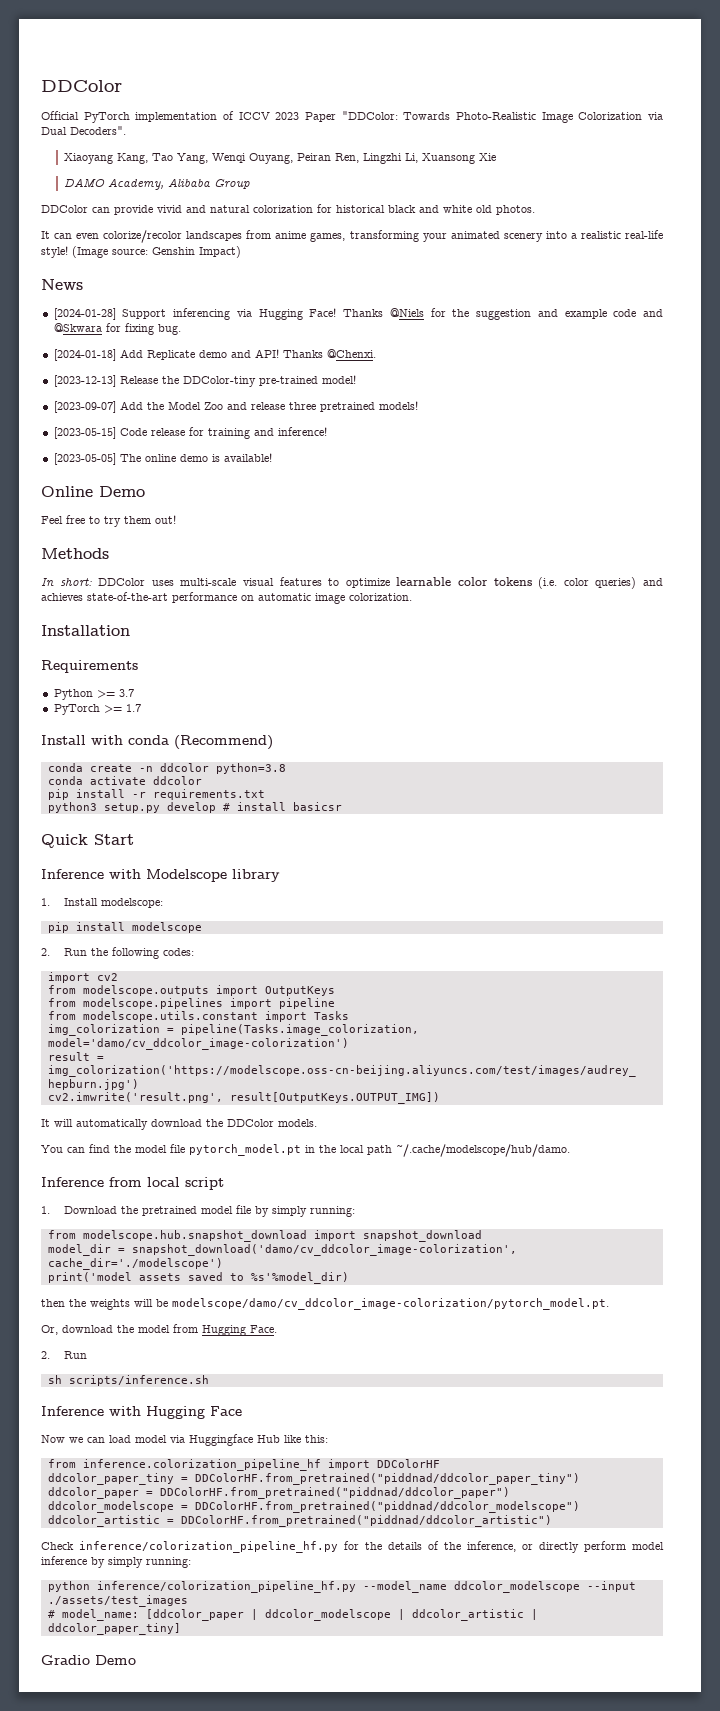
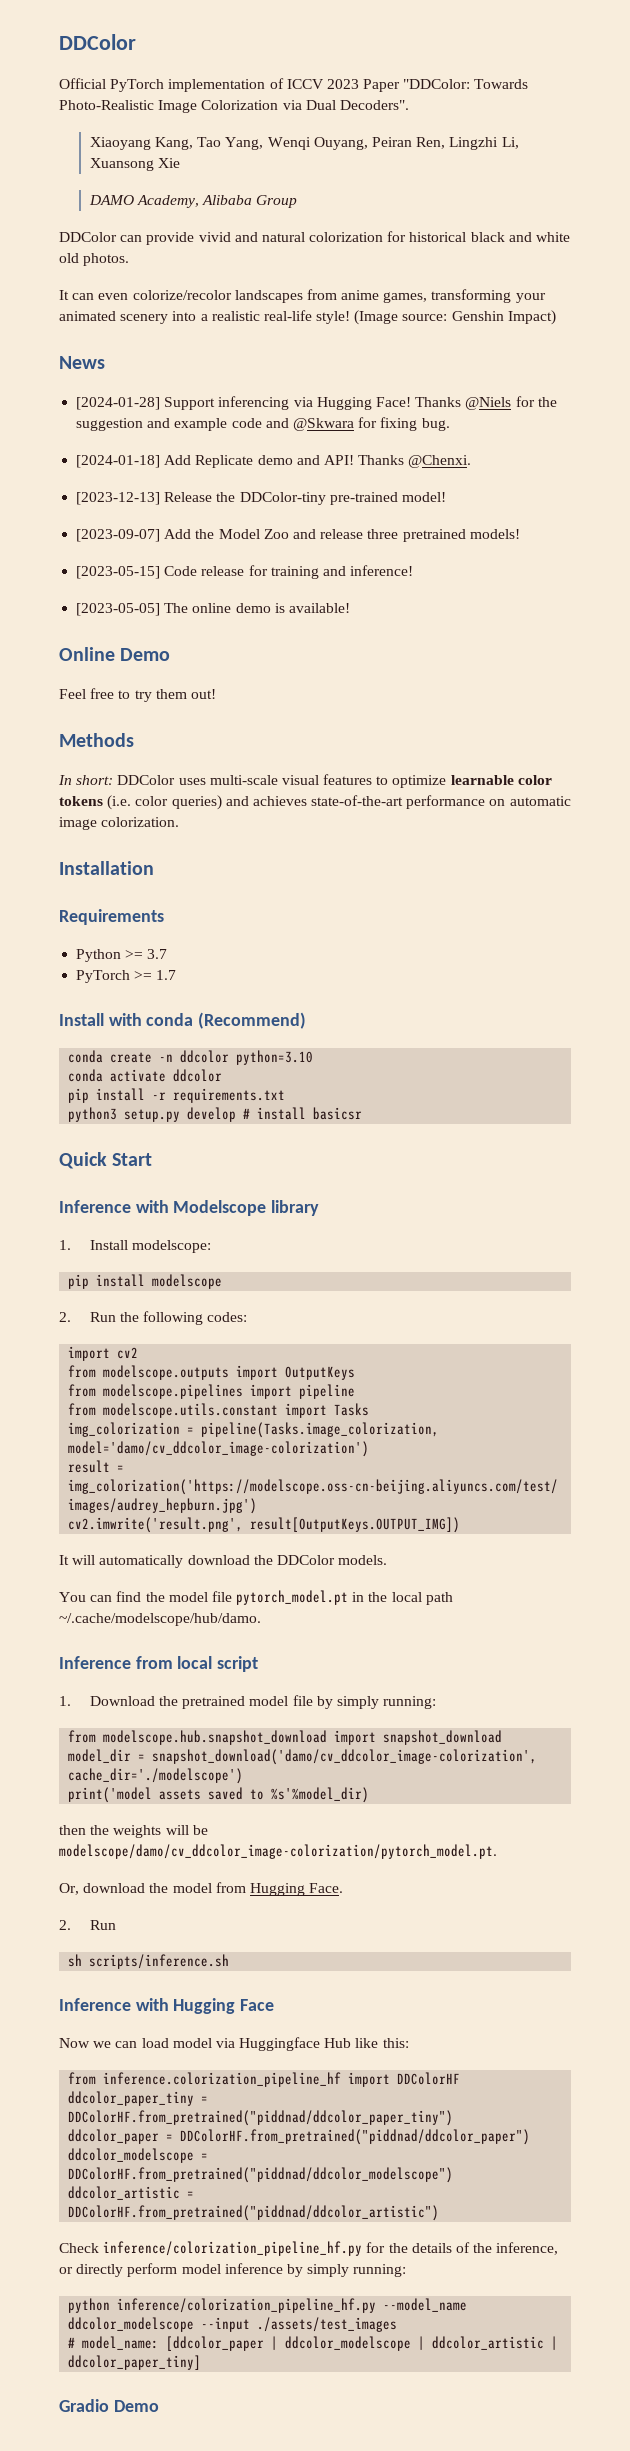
[215,763,286,774] python=3.8 -> [236,1050,314,1065] python=3.10

